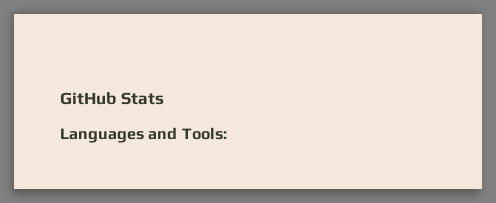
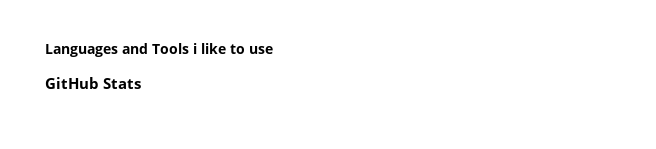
(60, 98) none -> [45,43,273,57] Languages and Tools i like to use //
[60,127,227,143] // Languages and Tools: -> (141, 83) none

